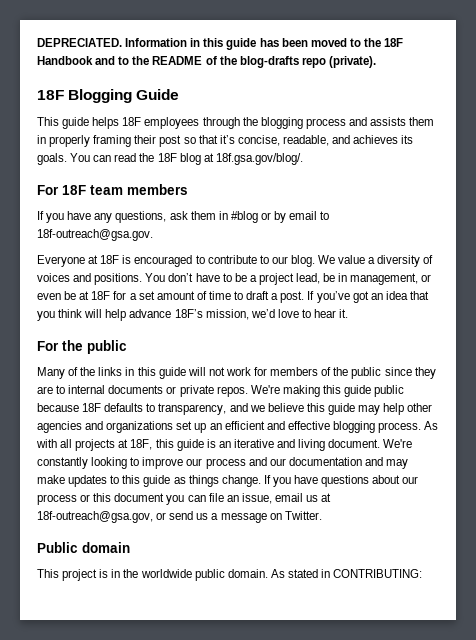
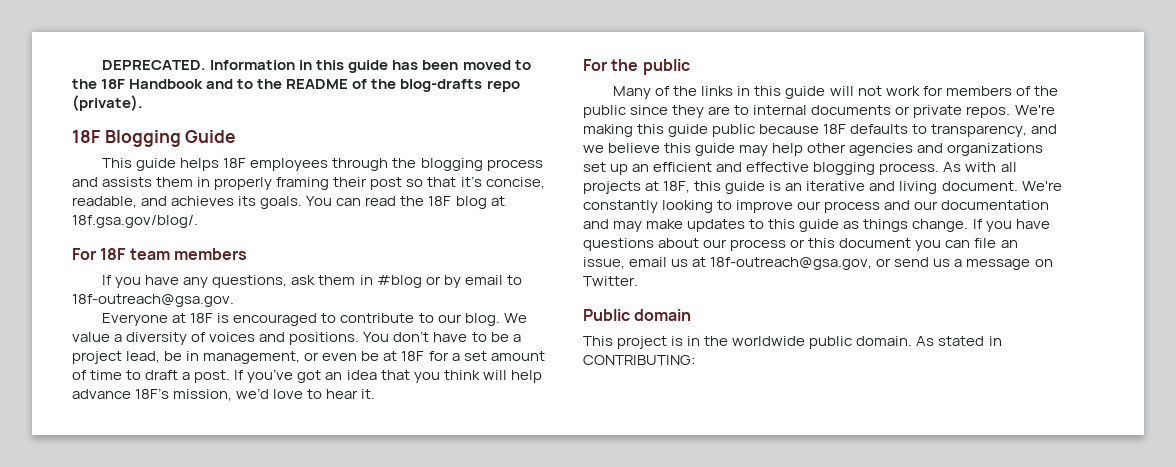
[37,38,122,47] DEPRECIATED. -> [102,60,207,70] DEPRECATED.

